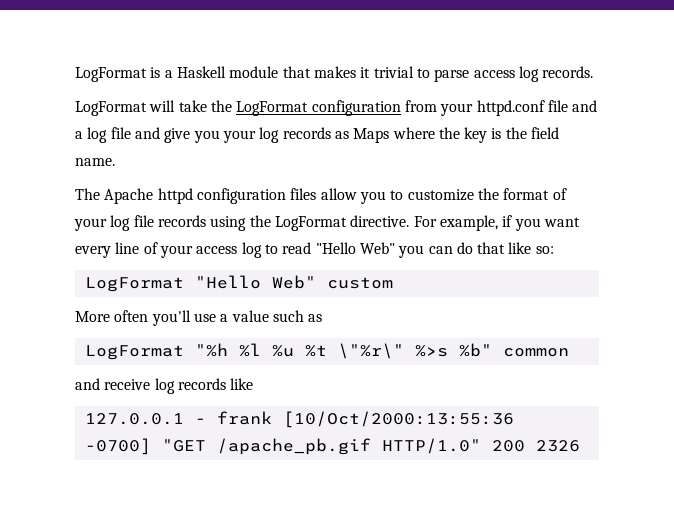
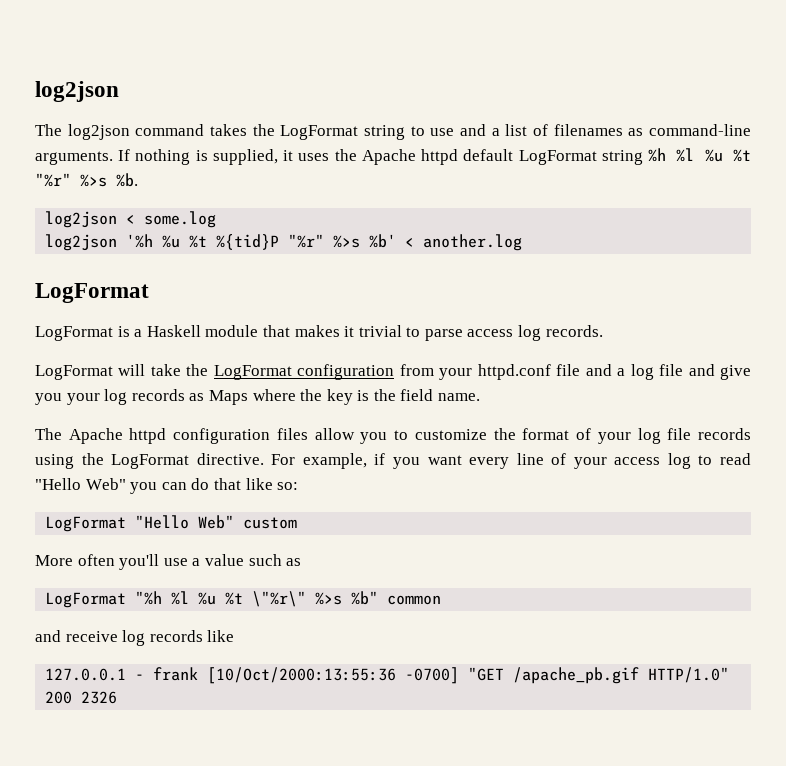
(75, 74) none -> [35,81,119,102] [35,124,751,140] [35,148,751,165] [35,173,138,187] [45,211,217,228] [45,234,523,251] [35,283,149,303] log2json // The log2json command takes the LogFormat string to use and a list of filenames as command-line arguments. If nothing is supplied, it uses the Apache httpd default LogFormat string %h %l %u %t "%r" %>s %b. // log2json < some.log // log2json '%h %u %t %{tid}P "%r" %>s %b' < another.log // LogFormat //

